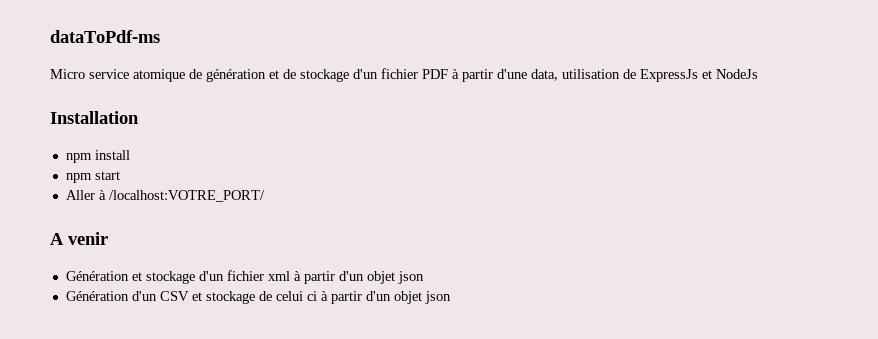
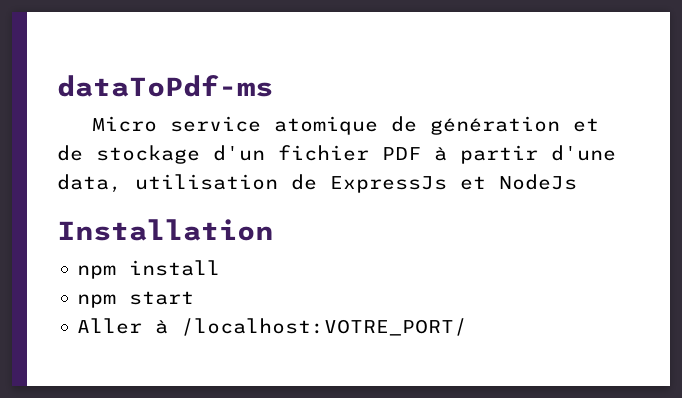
[50,232,108,245] [65,270,424,284] [65,291,451,304] // A venir // Génération et stockage d'un fichier xml à partir d'un objet json // Génération d'un CSV et stockage de celui ci à partir d'un objet json -> (468, 327) none

